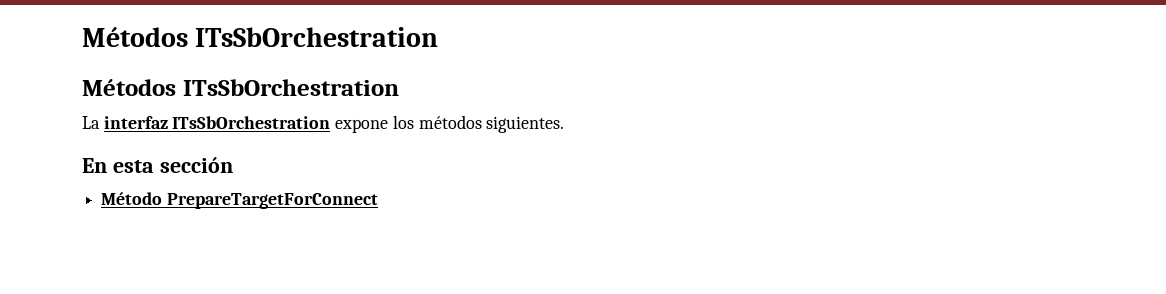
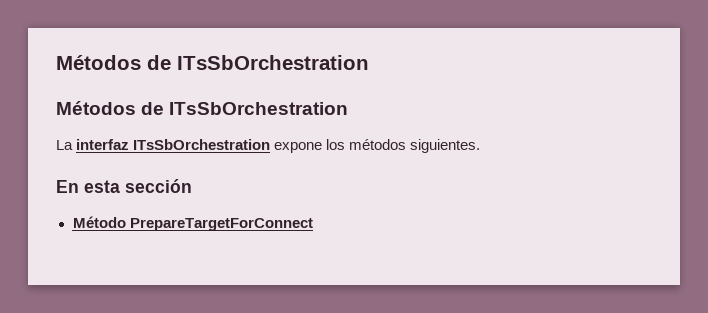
[82,27,188,47] Métodos -> [56,55,171,70] Métodos de
(176, 87) none -> [141,102,165,115] de

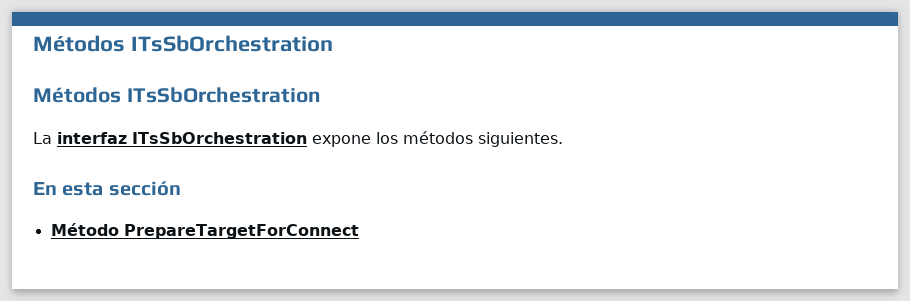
[56,55,171,70] Métodos de -> [33,35,125,52] Métodos
[141,102,165,115] de -> (121, 95) none

